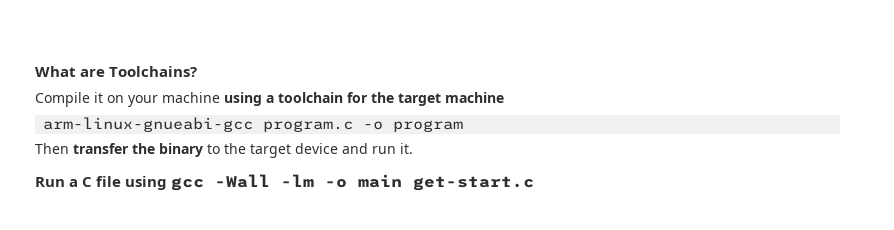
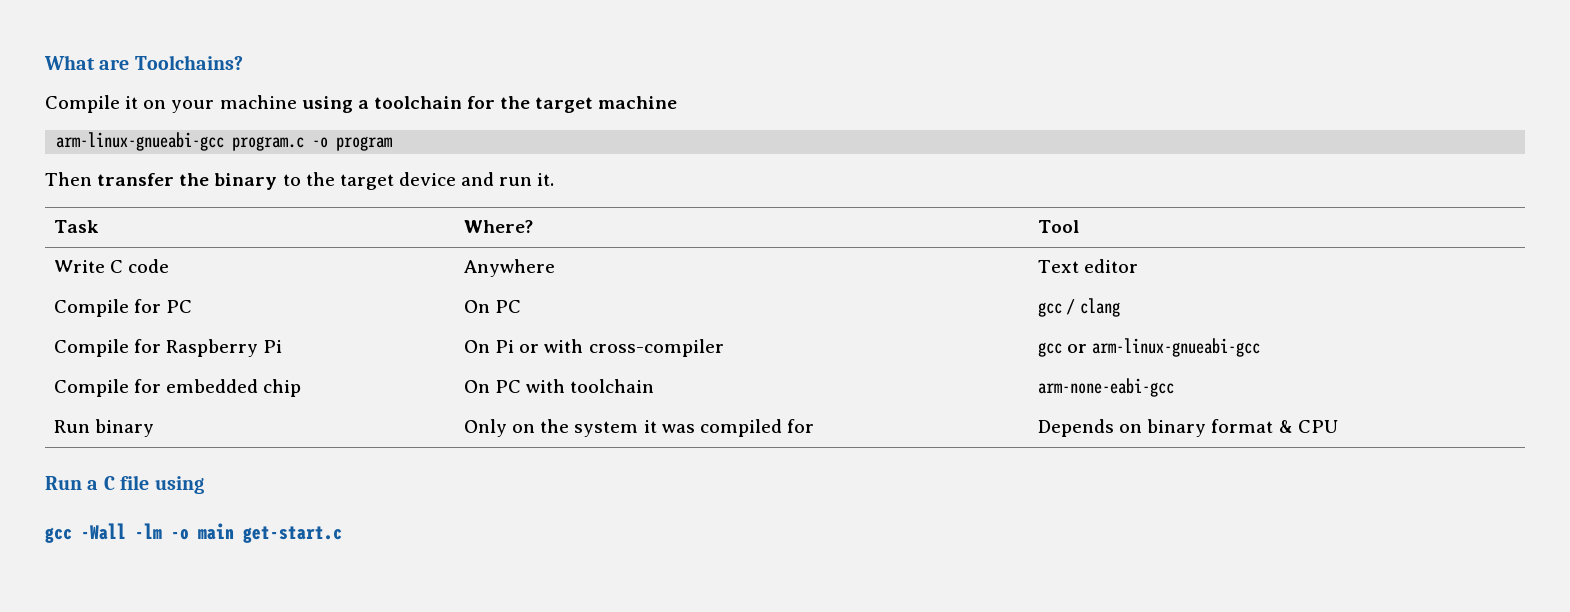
(413, 148) none -> [53,220,99,233] [463,220,533,233] [1037,220,1079,233] [53,259,170,273] [463,259,555,277] [1037,259,1139,273] [53,299,193,317] [463,300,522,313] [1037,298,1121,317] [53,339,283,357] [463,339,724,357] [1037,338,1261,357] [53,379,302,397] [463,379,655,393] [1037,378,1174,397] [53,419,155,437] [463,419,814,437] [1037,419,1338,437] // Task | Where? | Tool // Write C code | Anywhere | Text editor // Compile for PC | On PC | gcc / clang // Compile for Raspberry Pi | On Pi or with cross-compiler | gcc or arm-linux-gnueabi-gcc // Compile for embedded chip | On PC with toolchain | arm-none-eabi-gcc // Run binary | Only on the system it was compiled for | Depends on binary format & CPU
(168, 183) none -> (204, 485) //

